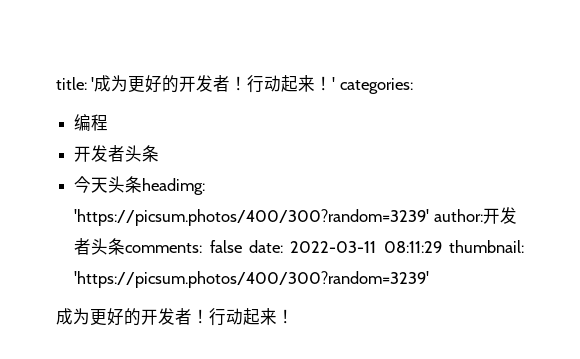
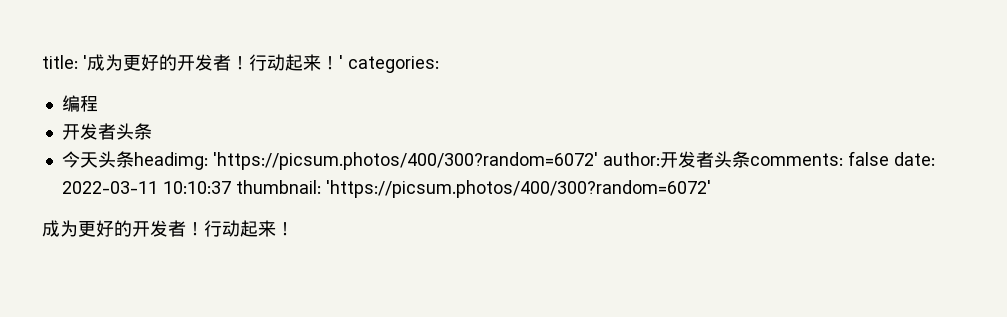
[74,209,430,226] 'https://picsum.photos/400/300?random=3239' -> [212,152,598,170] 'https://picsum.photos/400/300?random=6072'
[383,240,524,253] [74,271,430,288] 08:11:29 thumbnail: 'https://picsum.photos/400/300?random=3239' -> [162,180,711,198] 10:10:37 thumbnail: 'https://picsum.photos/400/300?random=6072'

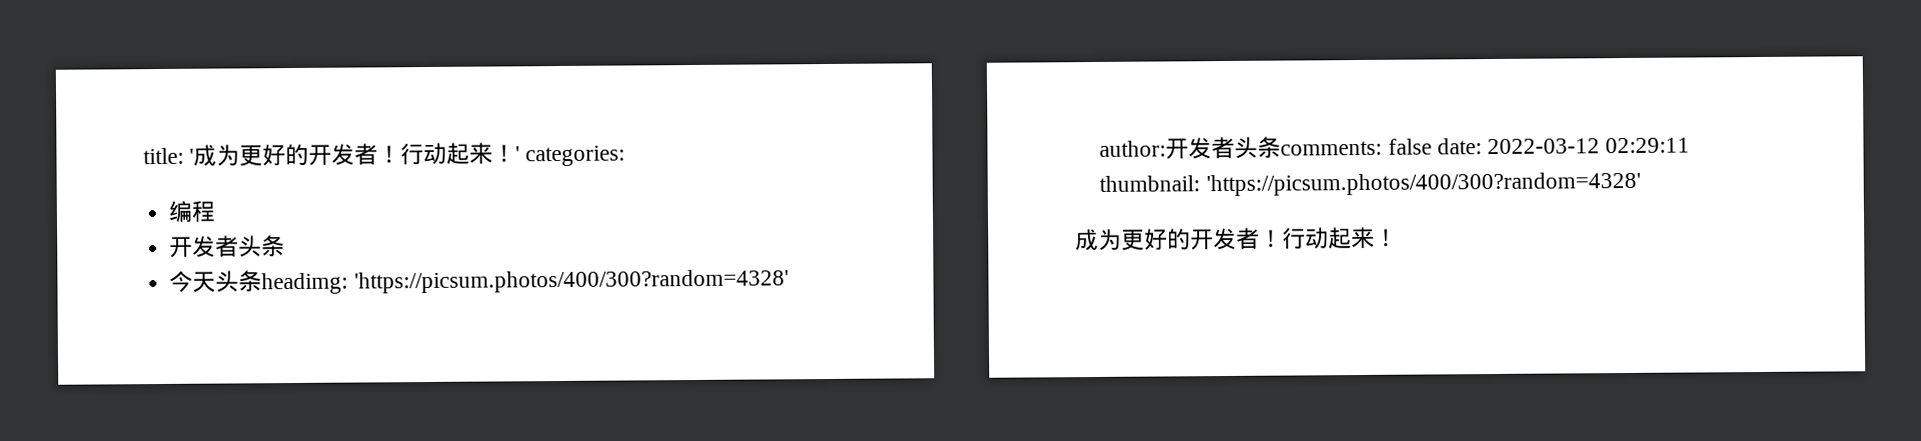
[212,152,598,170] 'https://picsum.photos/400/300?random=6072' -> [353,269,789,294] 'https://picsum.photos/400/300?random=4328'
[61,180,711,198] 2022-03-11 10:10:37 thumbnail: 'https://picsum.photos/400/300?random=6072' -> [1486,137,1691,155] [1099,171,1641,197] 2022-03-12 02:29:11 thumbnail: 'https://picsum.photos/400/300?random=4328'

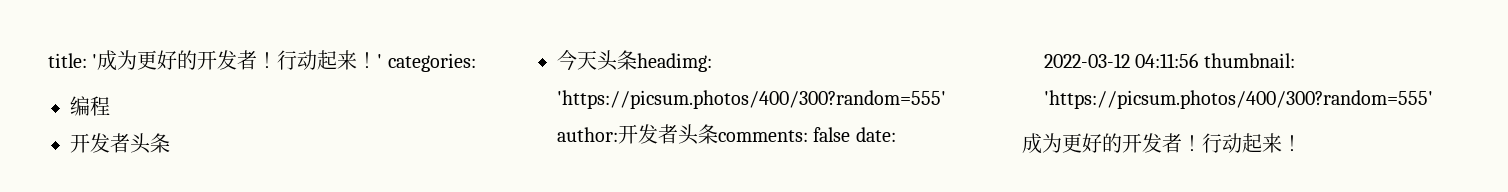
[353,269,789,294] 'https://picsum.photos/400/300?random=4328' -> [557,90,946,109] 'https://picsum.photos/400/300?random=555'
[1605,137,1691,154] [1099,171,1641,197] 02:29:11 thumbnail: 'https://picsum.photos/400/300?random=4328' -> [1135,53,1295,68] [1044,90,1433,109] 04:11:56 thumbnail: 'https://picsum.photos/400/300?random=555'

